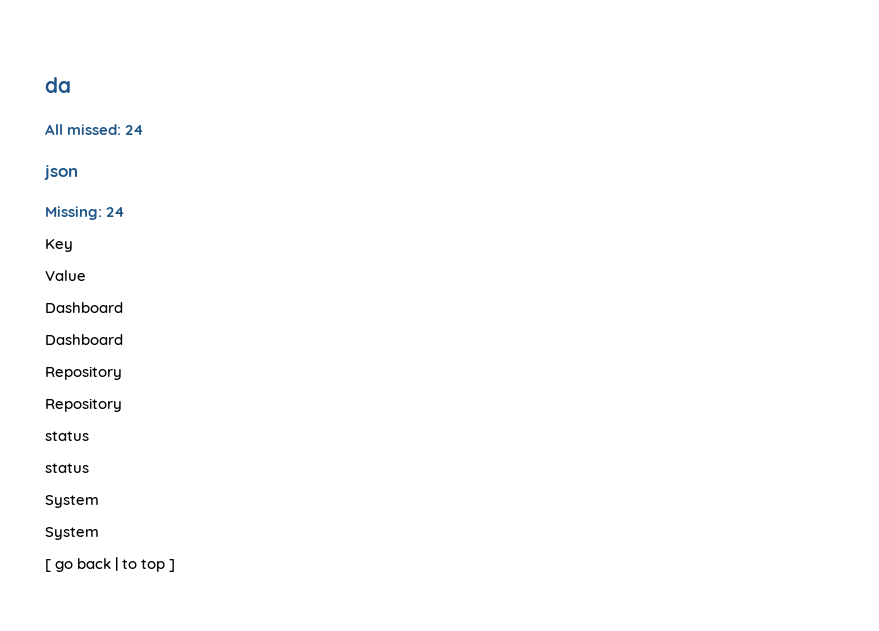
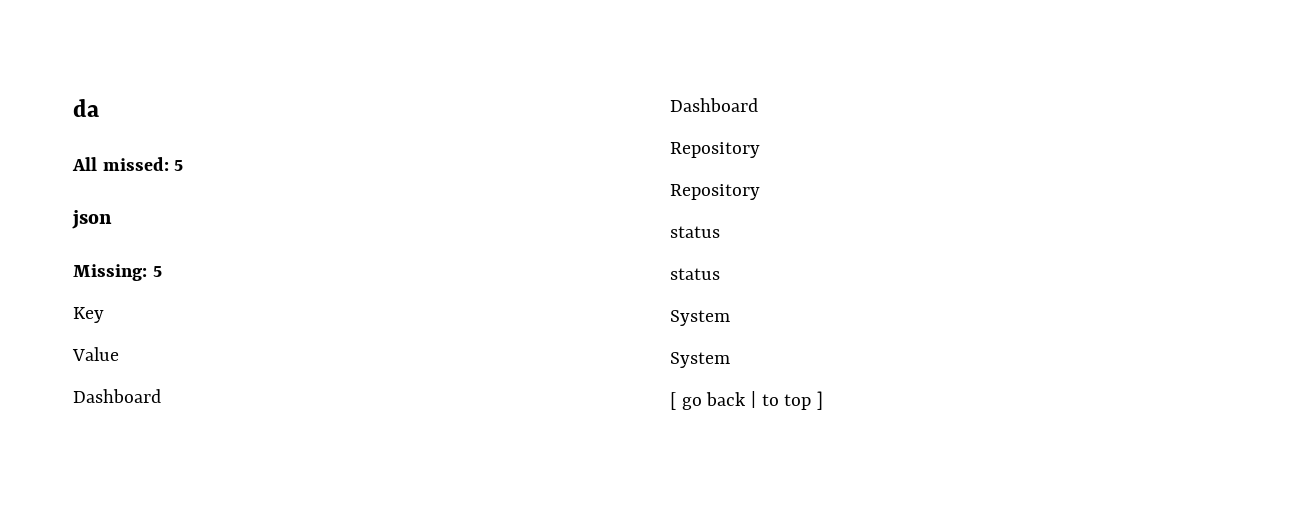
[125,125,145,135] 24 -> [174,160,184,171] 5
[106,207,126,217] 24 -> [152,266,162,277] 5

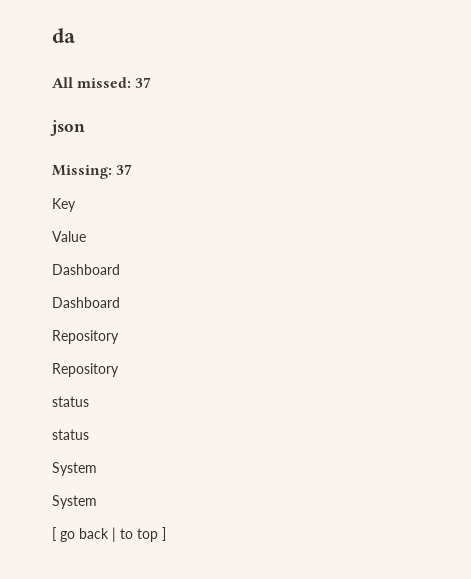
[174,160,184,171] 5 -> [135,77,152,88] 37
[152,266,162,277] 5 -> [116,164,133,175] 37

